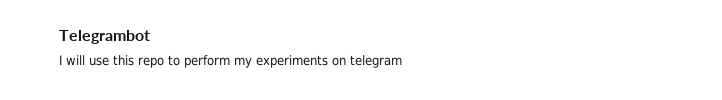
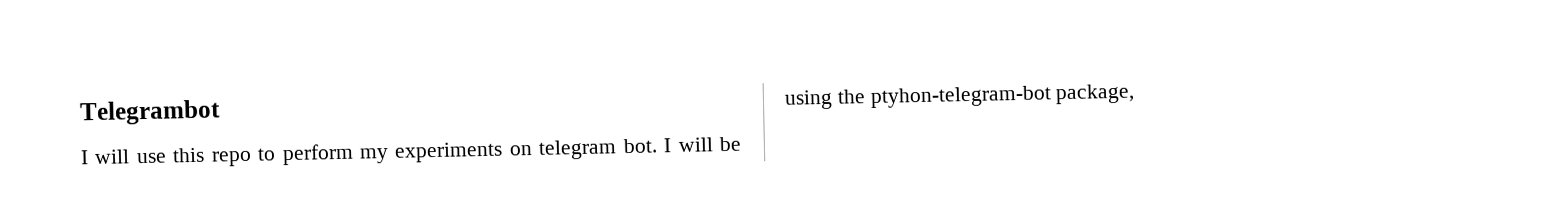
(402, 61) none -> [622,136,742,154] [784,83,1136,110] bot. I will be using the ptyhon-telegram-bot package,

